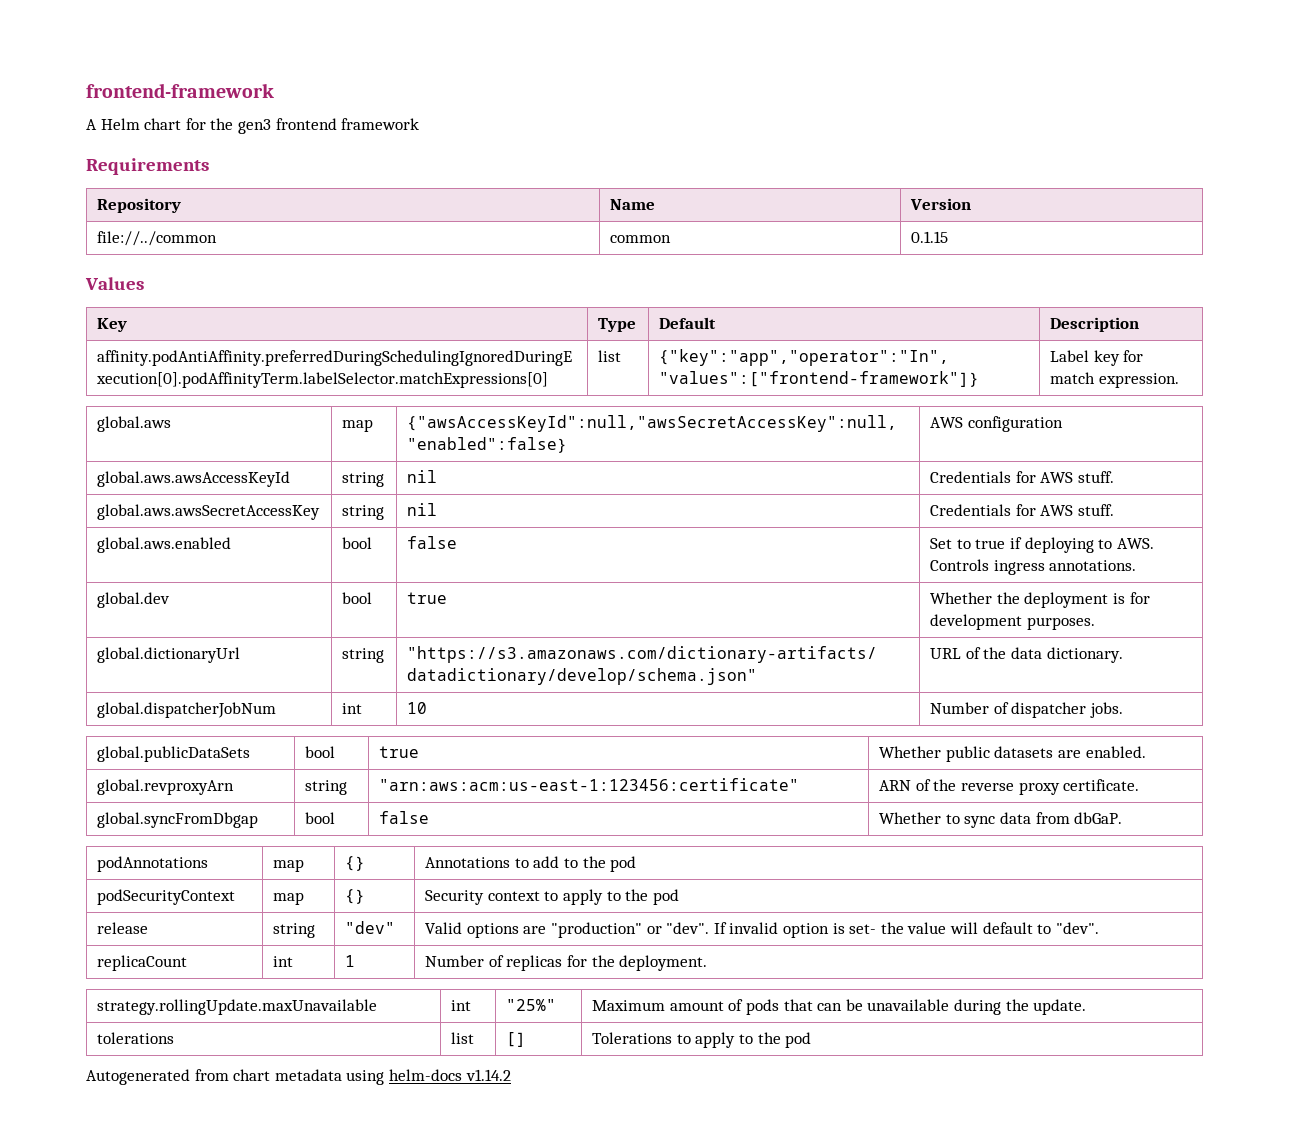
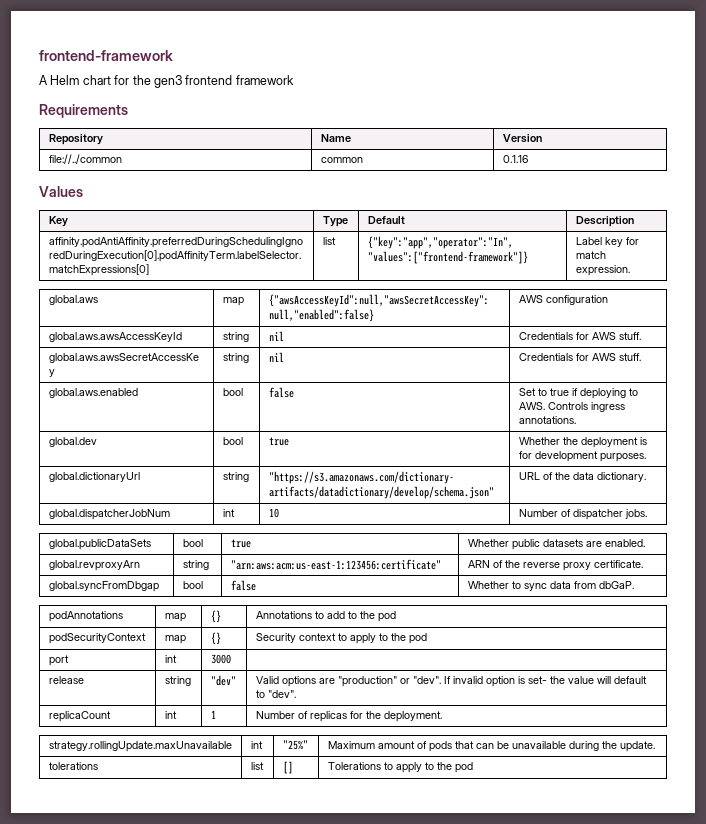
[911,231,949,243] 0.1.15 -> [502,155,528,163] 0.1.16
(679, 897) none -> [48,655,69,666] [164,655,177,663] [210,654,231,664] // port | int | 3000 |
[86,1069,511,1085] // Autogenerated from chart metadata using helm-docs v1.14.2 -> (473, 767) none

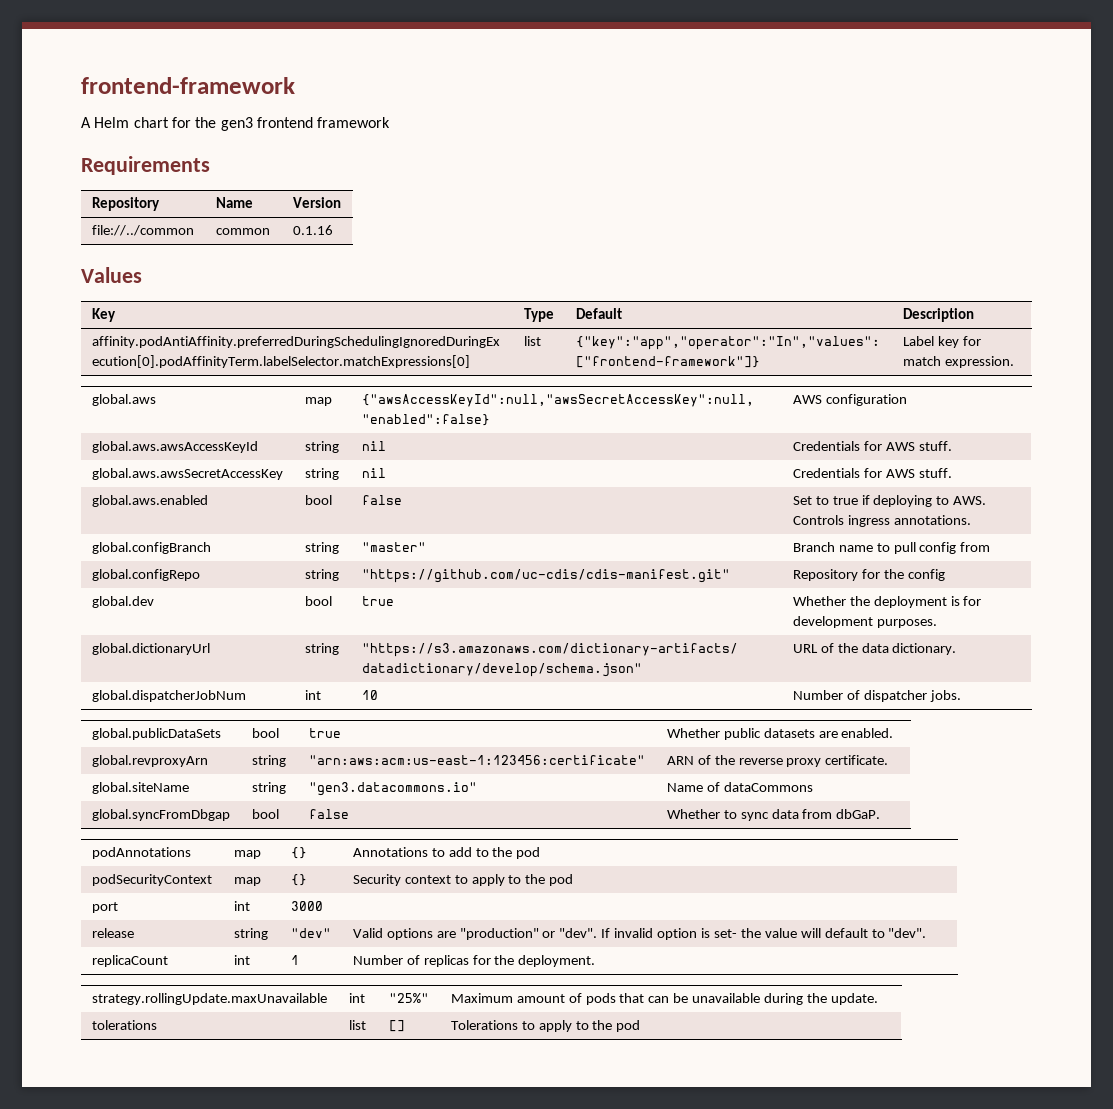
(576, 420) none -> [91,542,211,554] [304,542,339,554] [361,542,426,552] [792,542,991,554] [91,569,200,581] [304,569,339,581] [361,569,730,583] [792,569,945,581] // global.configBranch | string | "master" | Branch name to pull config from // global.configRepo | string | "https://github.com/uc-cdis/cdis-manifest.git" | Repository for the config
(643, 564) none -> [91,782,189,794] [251,782,286,794] [308,782,477,796] [666,782,813,792] // global.siteName | string | "gen3.datacommons.io" | Name of dataCommons

